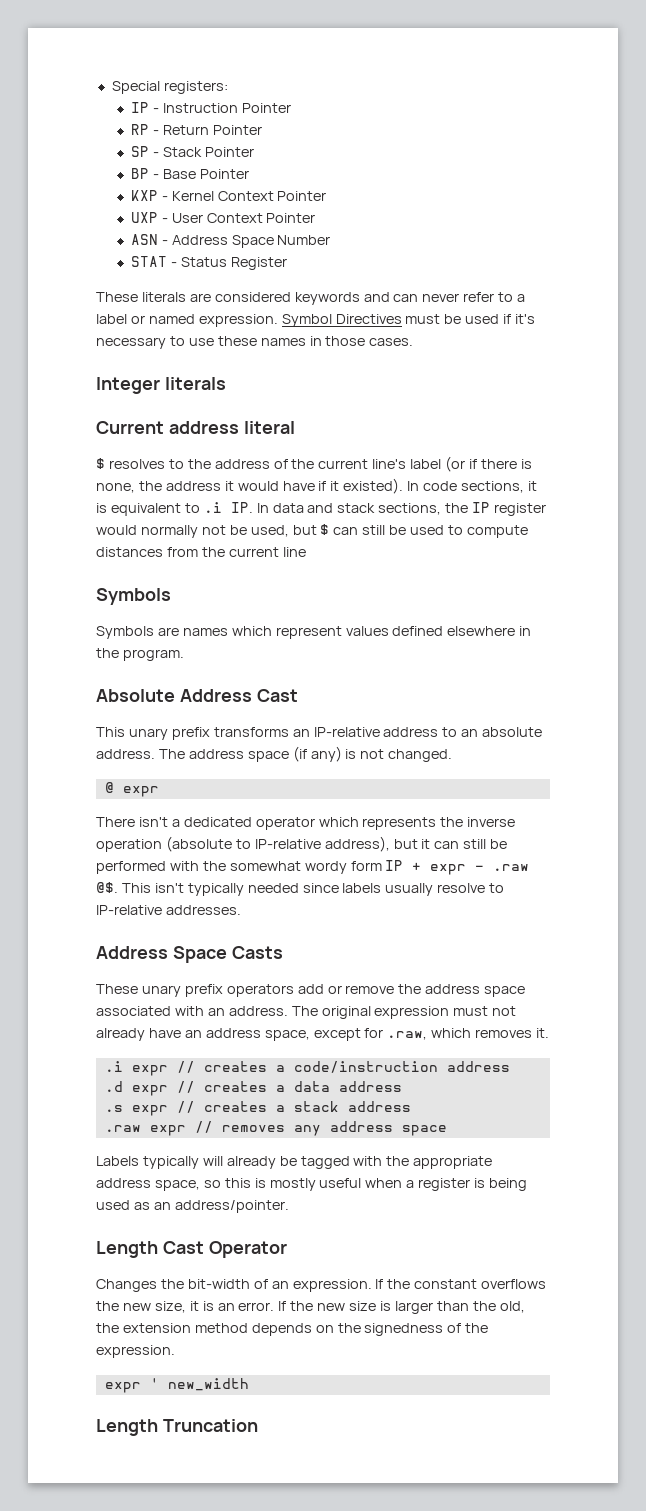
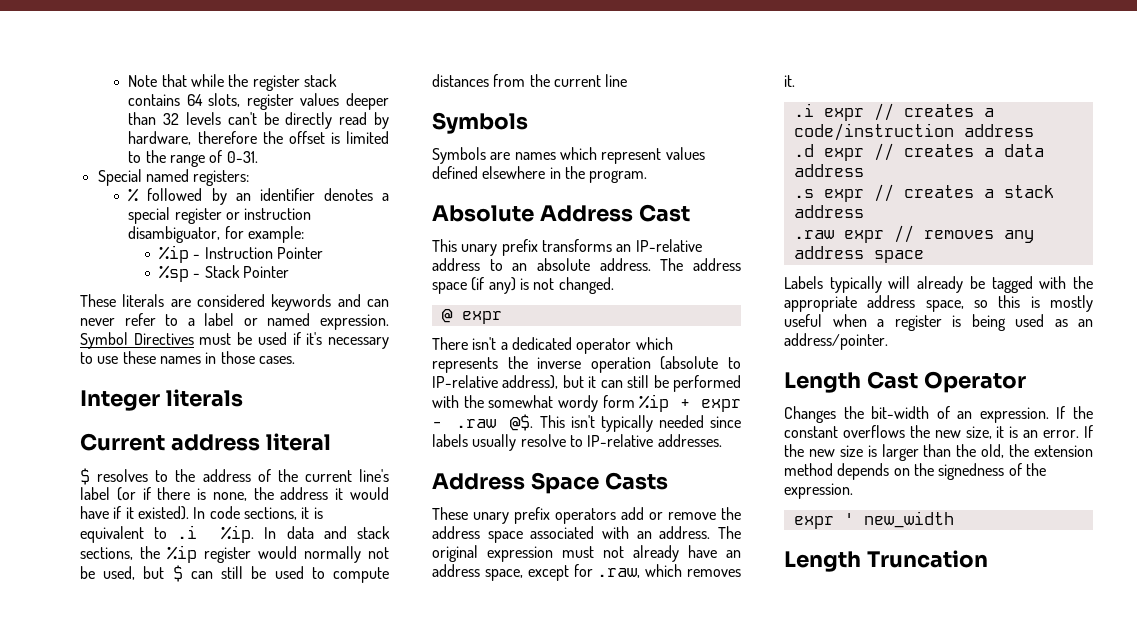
[111,81,228,94] [130,102,291,113] [130,124,262,135] [130,146,254,157] [130,168,249,179] [130,190,327,201] [130,212,316,223] [130,234,331,248] [130,256,287,270] Special registers: // IP - Instruction Pointer // RP - Return Pointer // SP - Stack Pointer // BP - Base Pointer // KXP - Kernel Context Pointer // UXP - User Context Pointer // ASN - Address Space Number // STAT - Status Register -> [128,74,337,91] [128,93,389,110] [128,112,389,129] [128,131,389,145] [128,150,258,167] [97,169,250,186] [128,188,389,205] [128,207,312,224] [128,226,305,243] [159,245,324,263] [159,265,290,282] Note that while the register stack contains 64 slots, register values deeper than 32 levels can't be directly read by hardware, therefore the offset is limited to the range of 0-31. // Special named registers: // % followed by an identifier denotes a special register or instruction disambiguator, for example: // %ip - Instruction Pointer // %sp - Stack Pointer
[230,502,253,513] IP. -> [221,525,255,543] %ip.
[472,502,491,513] IP -> [167,545,197,563] %ip
[385,860,404,871] IP -> [639,394,670,412] %ip

